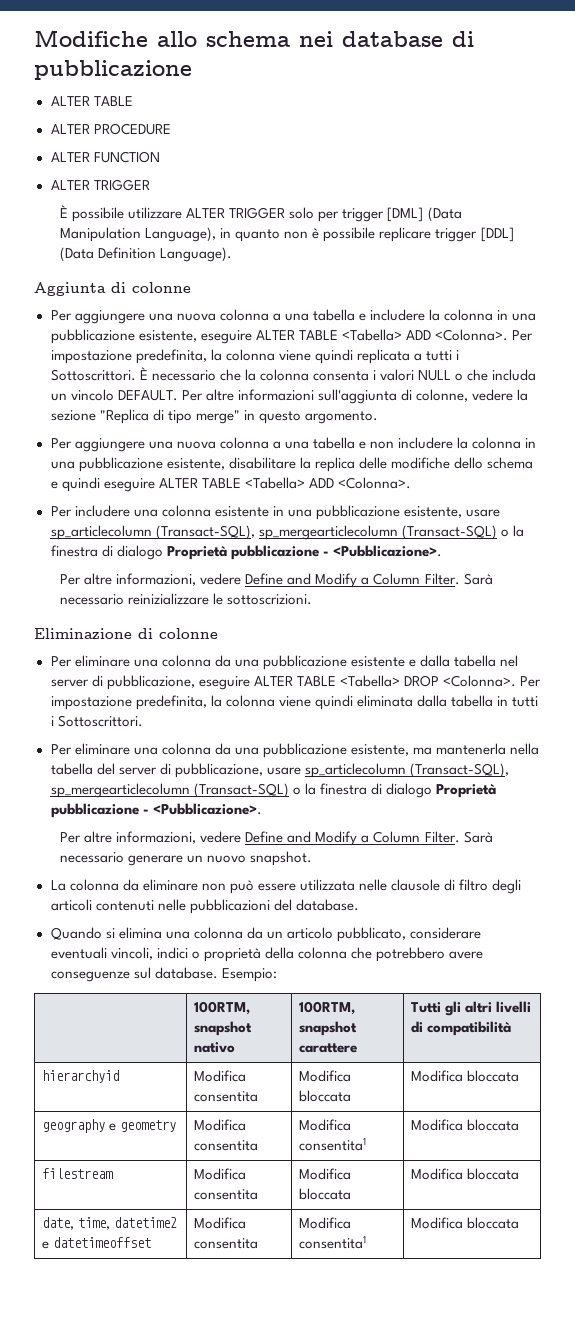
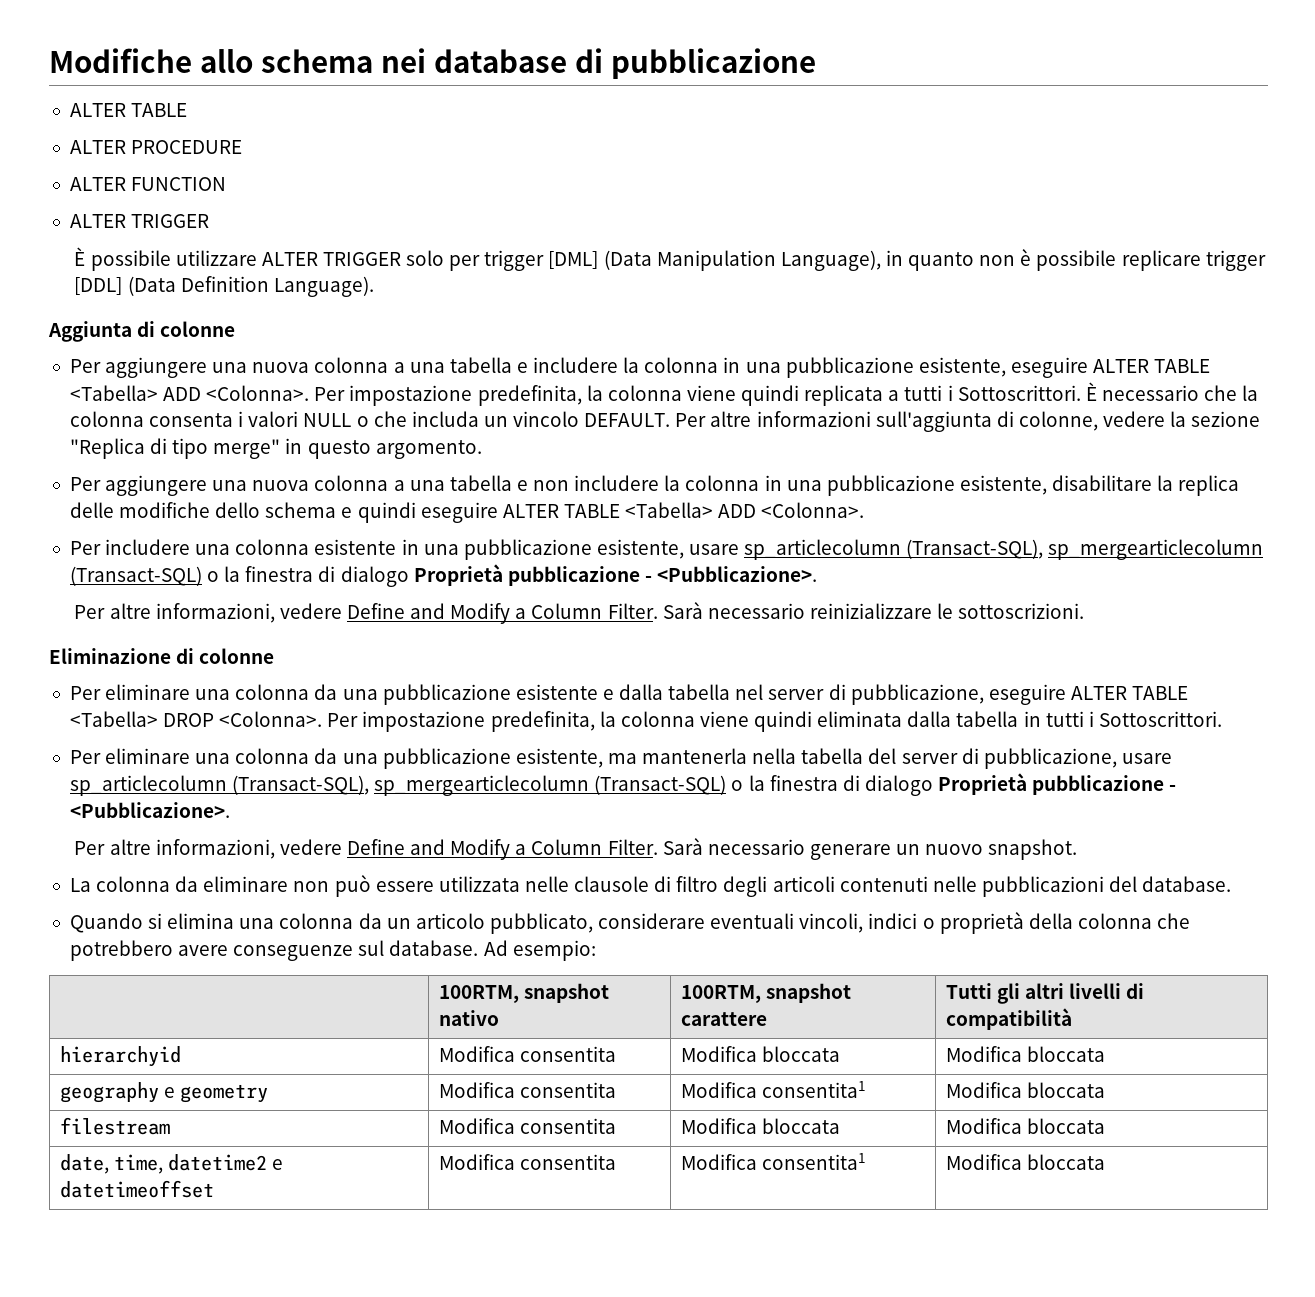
[221,968,277,982] Esempio: -> [483,940,596,961] Ad esempio:

